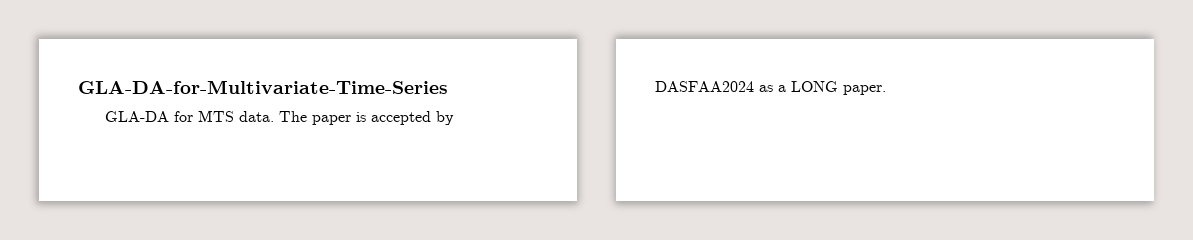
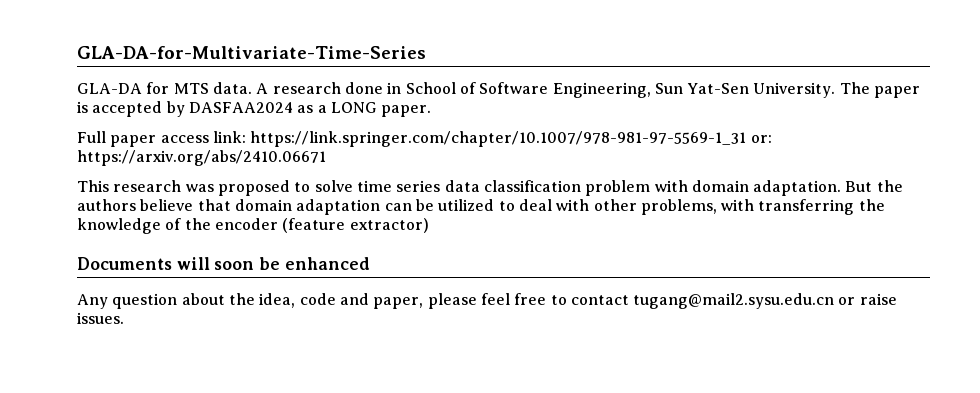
(274, 116) none -> [256,82,836,98] A research done in School of Software Engineering, Sun Yat-Sen University.
(886, 90) none -> [77,131,772,147] [77,150,326,166] [77,180,903,196] [77,199,885,215] [77,218,429,234] [77,257,370,270] [77,293,897,309] [77,312,124,324] // Full paper access link: https://link.springer.com/chapter/10.1007/978-981-97-5569-1_31 or: https://arxiv.org/abs/2410.06671 // This research was proposed to solve time series data classification problem with domain adaptation. But the authors believe that domain adaptation can be utilized to deal with other problems, with transferring the knowledge of the encoder (feature extractor) // Documents will soon be enhanced // Any question about the idea, code and paper, please feel free to contact tugang@mail2.sysu.edu.cn or raise issues.

